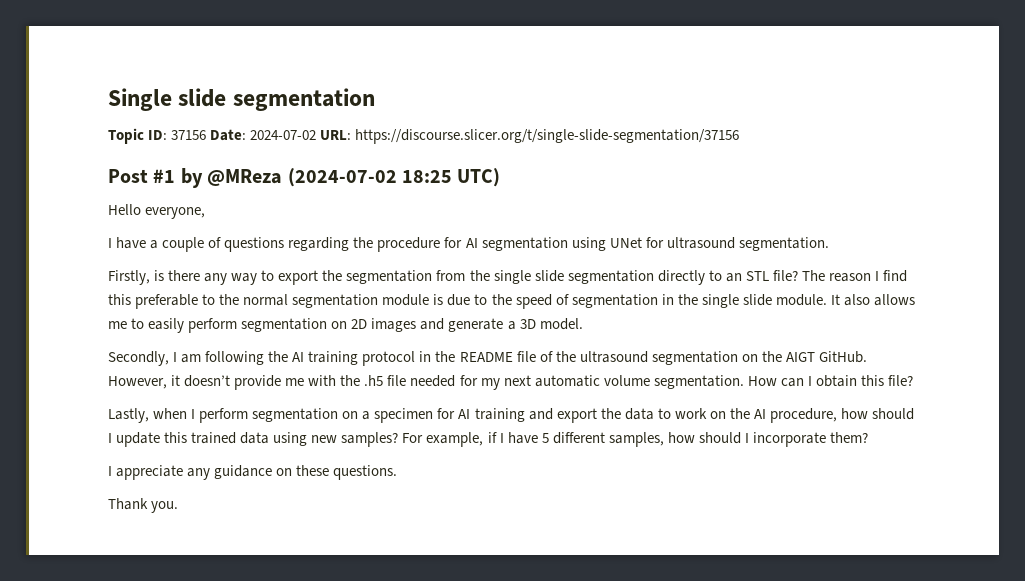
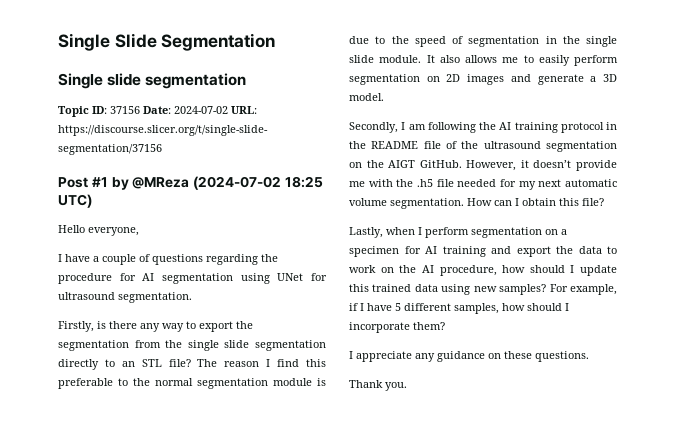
[108,88,172,111] Single -> [58,33,276,51] [58,73,103,89] Single Slide Segmentation // Single

